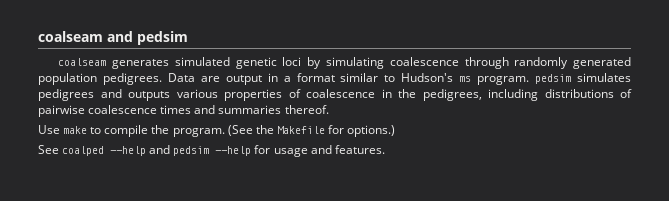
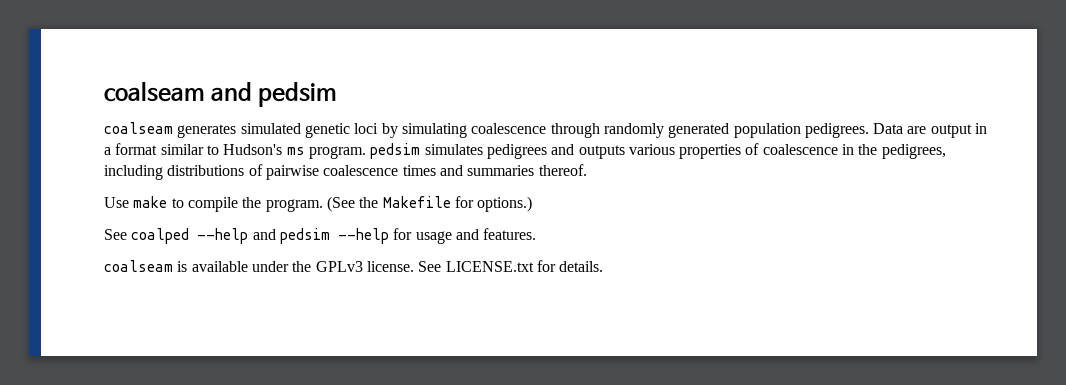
(385, 149) none -> [104,260,604,272] // coalseam is available under the GPLv3 license. See LICENSE.txt for details.

